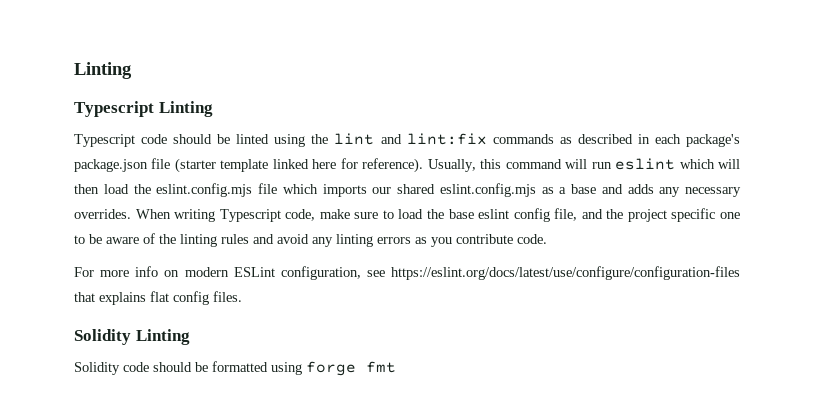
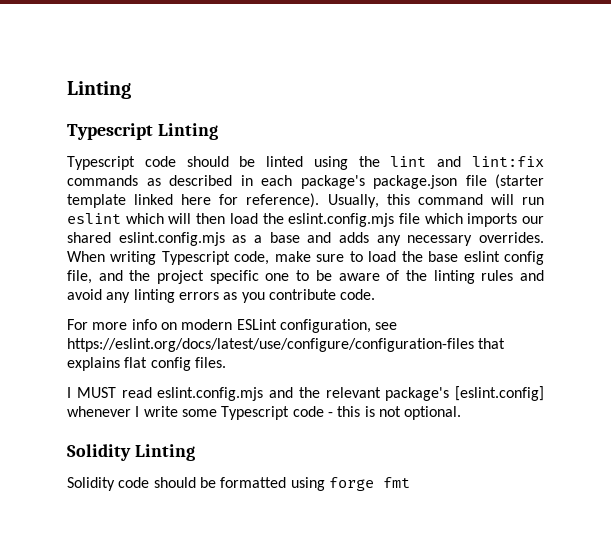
(242, 296) none -> [67,386,544,401] [67,406,462,420] // I MUST read eslint.config.mjs and the relevant package's [eslint.config] whenever I write some Typescript code - this is not optional.

